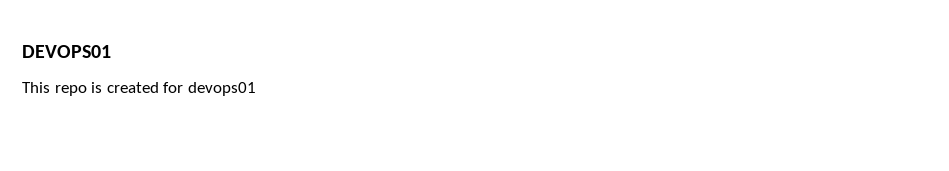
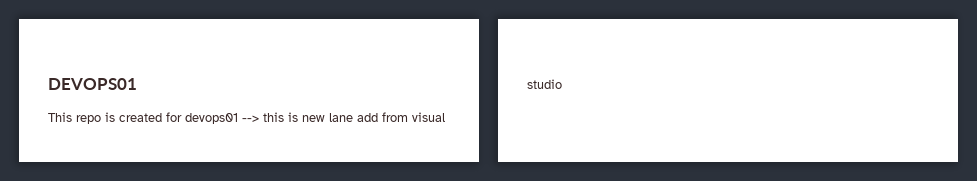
(256, 89) none -> [242,112,445,122] [527,79,562,89] --> this is new lane add from visual studio

